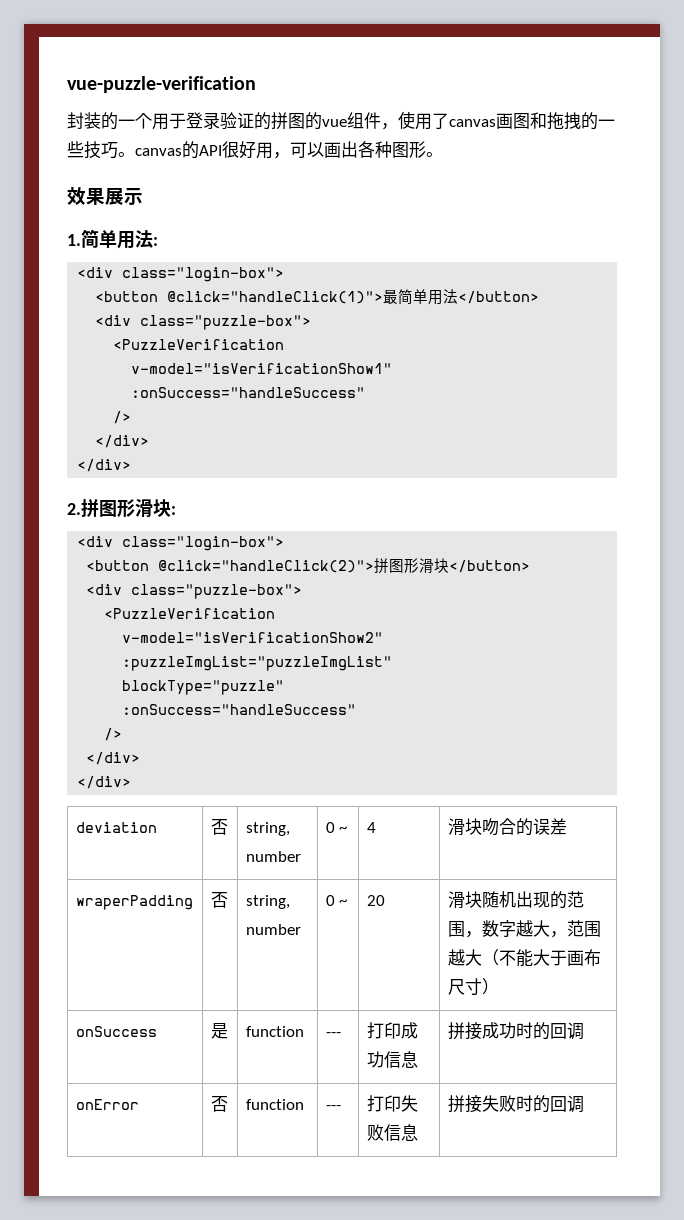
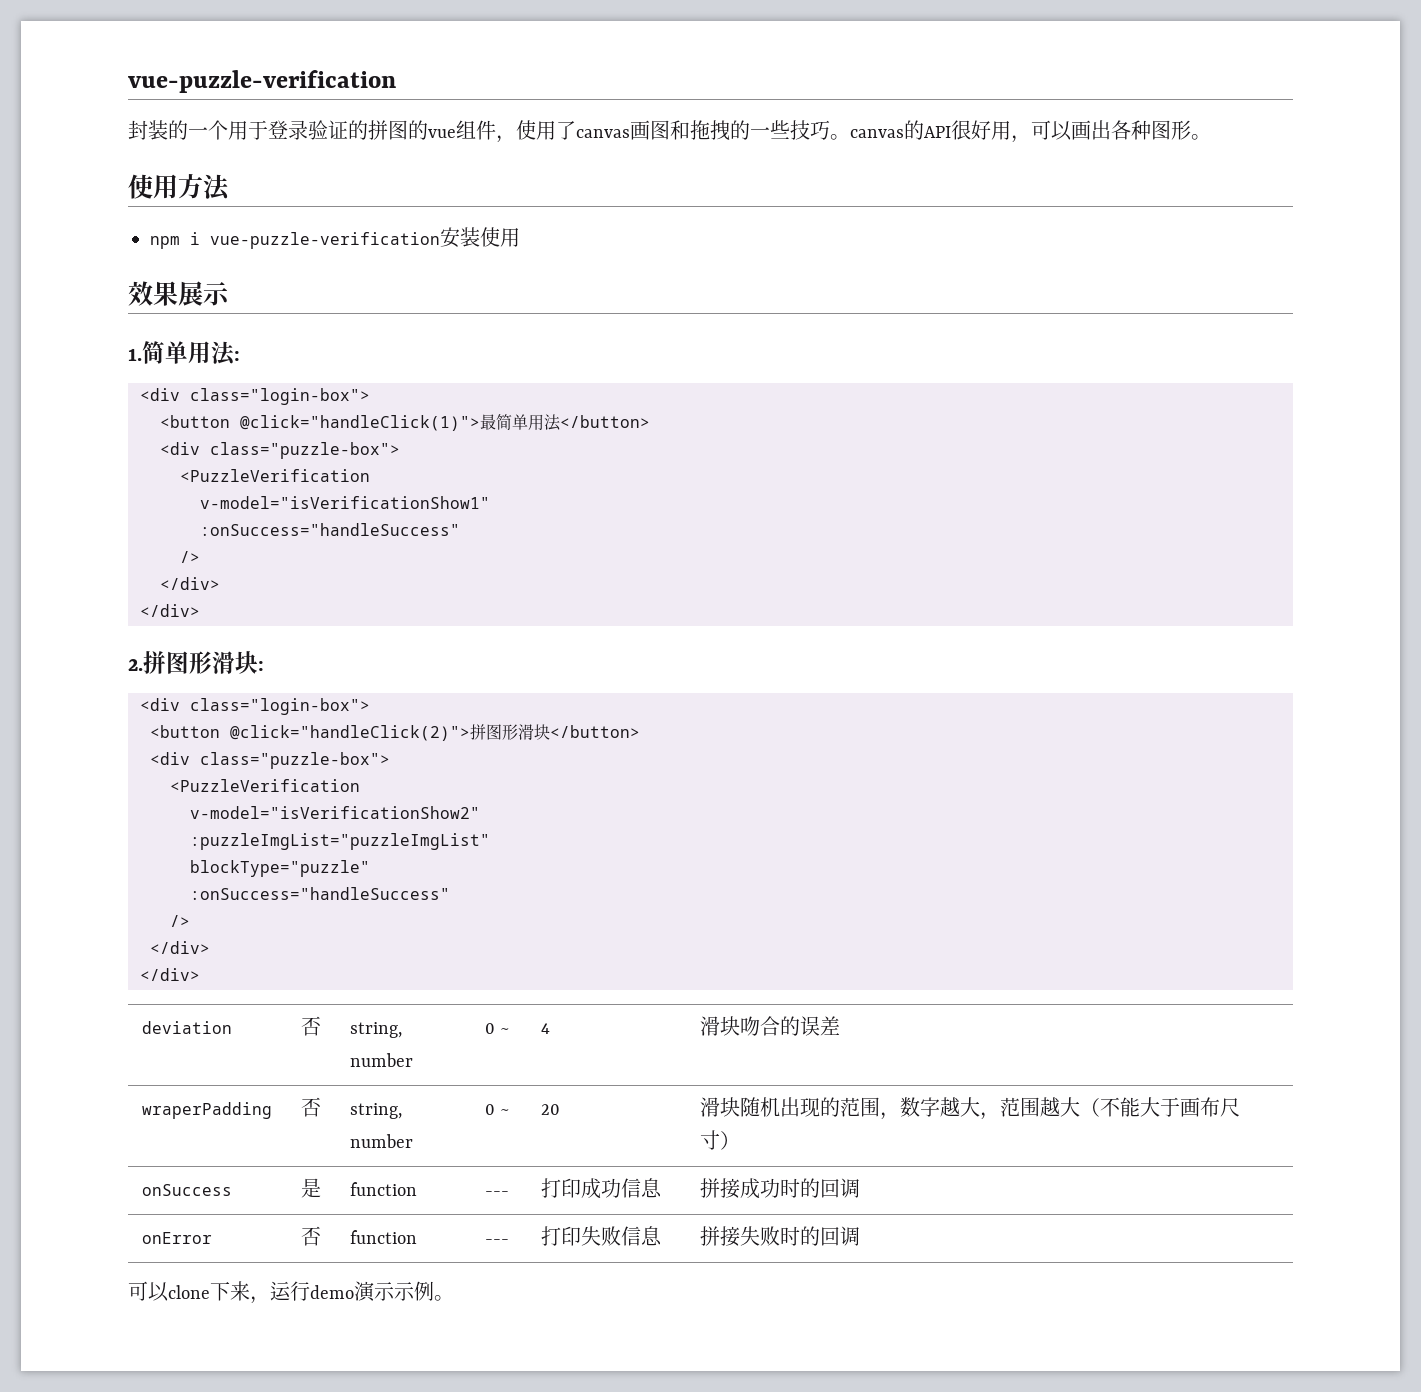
(443, 154) none -> [128,174,230,201] [150,227,520,249] // 使用方法 // npm i vue-puzzle-verification安装使用
(584, 1104) none -> [128,1281,454,1304] // 可以clone下来，运行demo演示示例。

